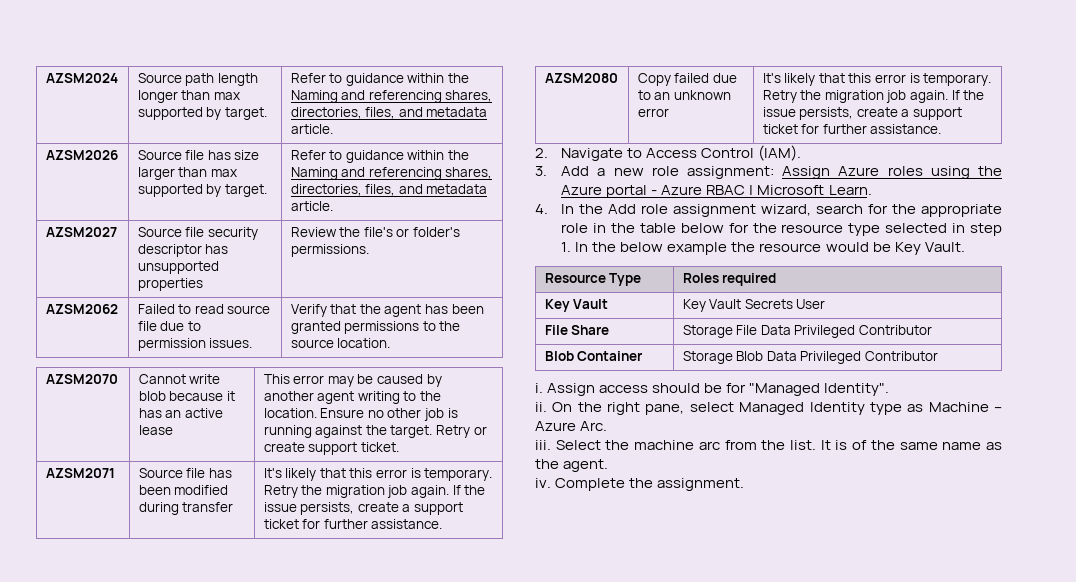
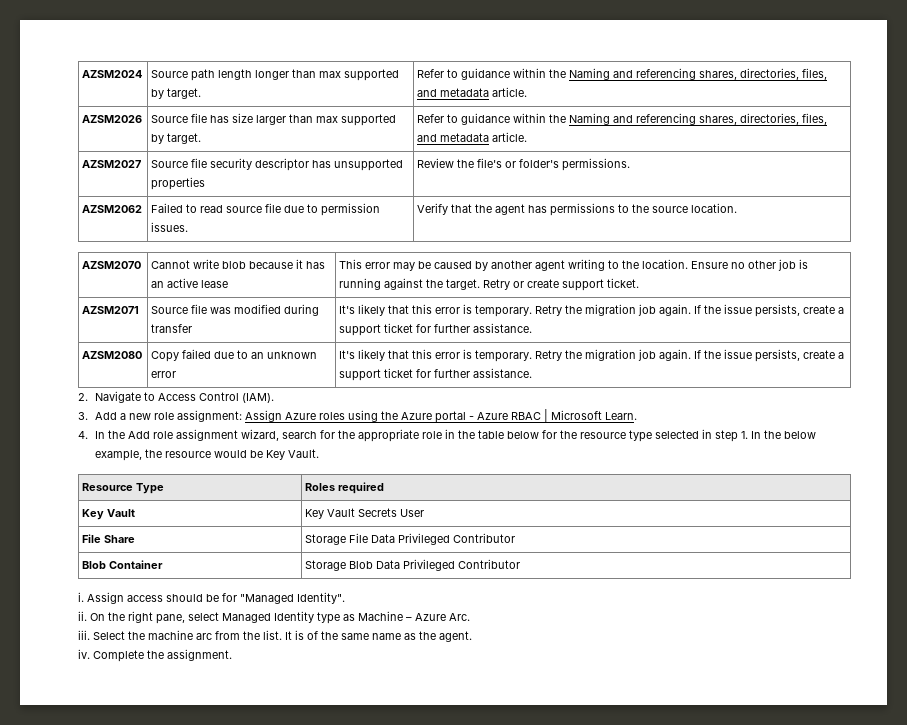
[451,304,484,314] [290,321,341,334] been granted -> (548, 209) none
[208,468,232,478] [138,485,171,495] has been -> [210,307,232,314] was
[667,242,728,255] example -> [94,450,142,461] example,

